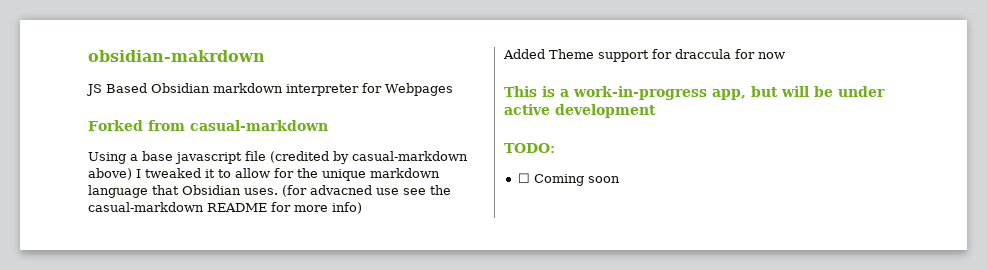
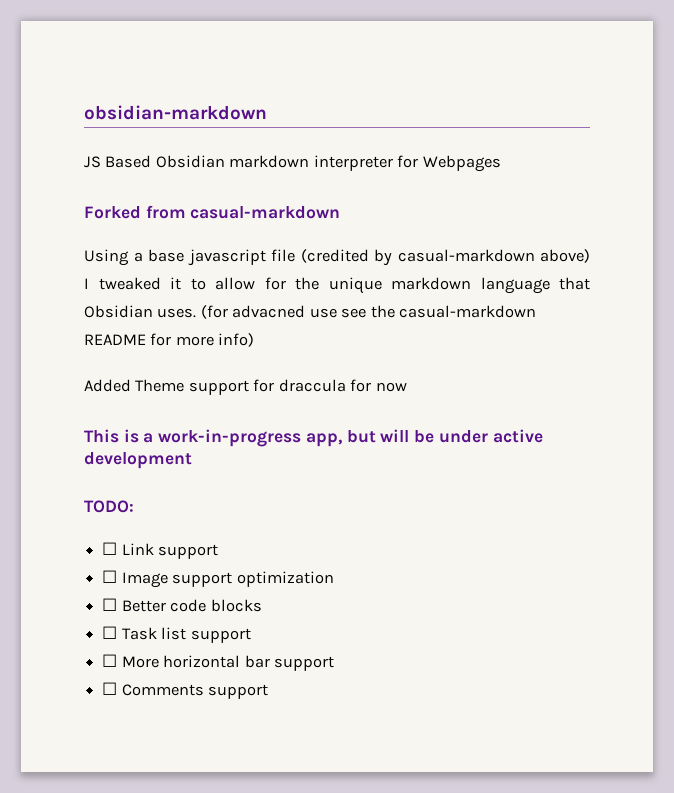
[88,50,265,62] obsidian-makrdown -> [84,105,267,120] obsidian-markdown
[533,174,620,186] Coming soon -> [121,543,219,559] [102,570,334,588] [102,598,262,612] [102,626,251,643] [102,654,334,671] [102,682,269,699] Link support // ☐ Image support optimization // ☐ Better code blocks // ☐ Task list support // ☐ More horizontal bar support // ☐ Comments support

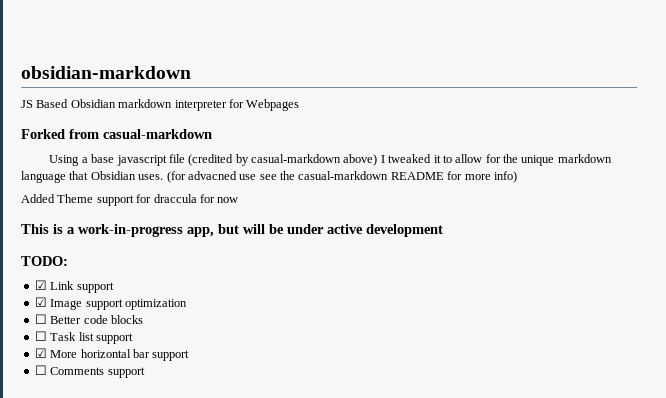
[102,542,118,555] ☐ -> [34,280,47,290] ☑
[102,570,118,583] ☐ -> [34,297,47,307] ☑
[102,654,118,667] ☐ -> [34,348,47,358] ☑

